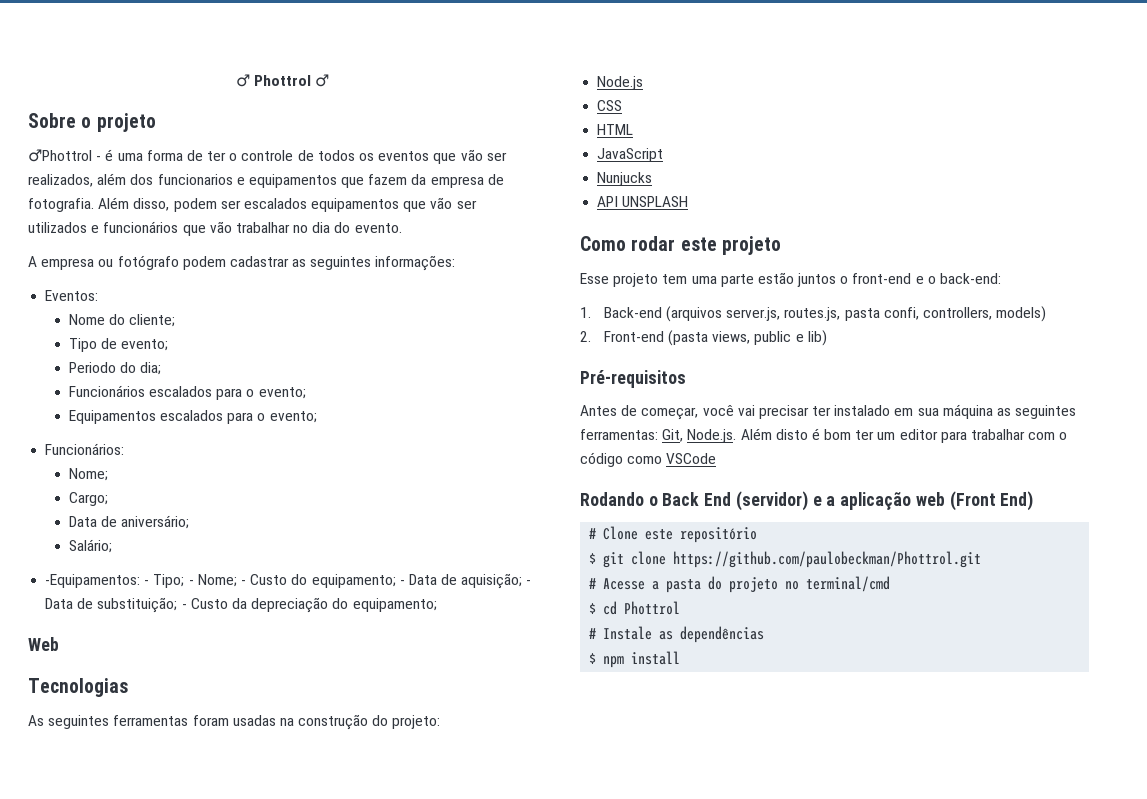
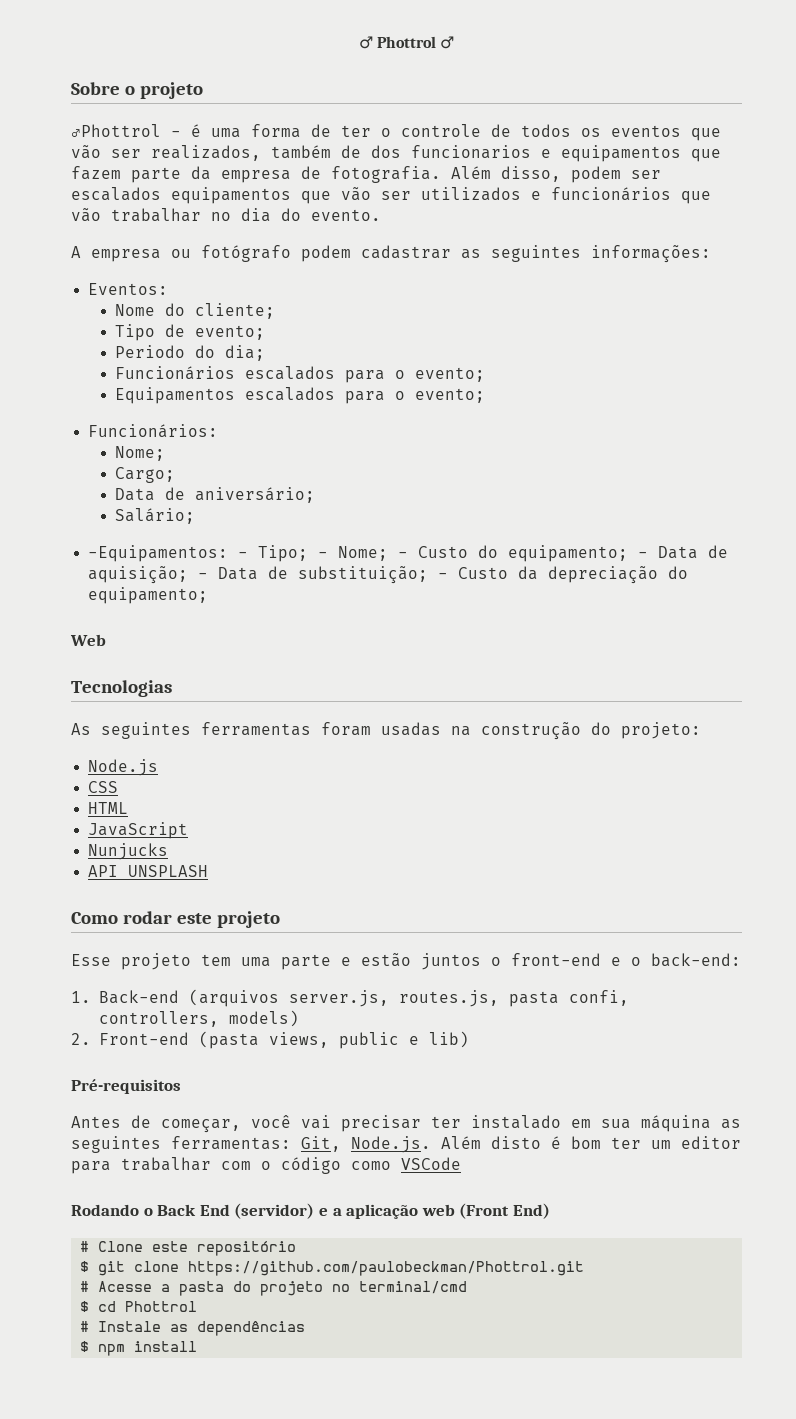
[97,173,127,185] além -> [271,145,361,159] também de
(408, 179) none -> [131,167,181,183] parte
(754, 280) none -> [341,957,351,966] e

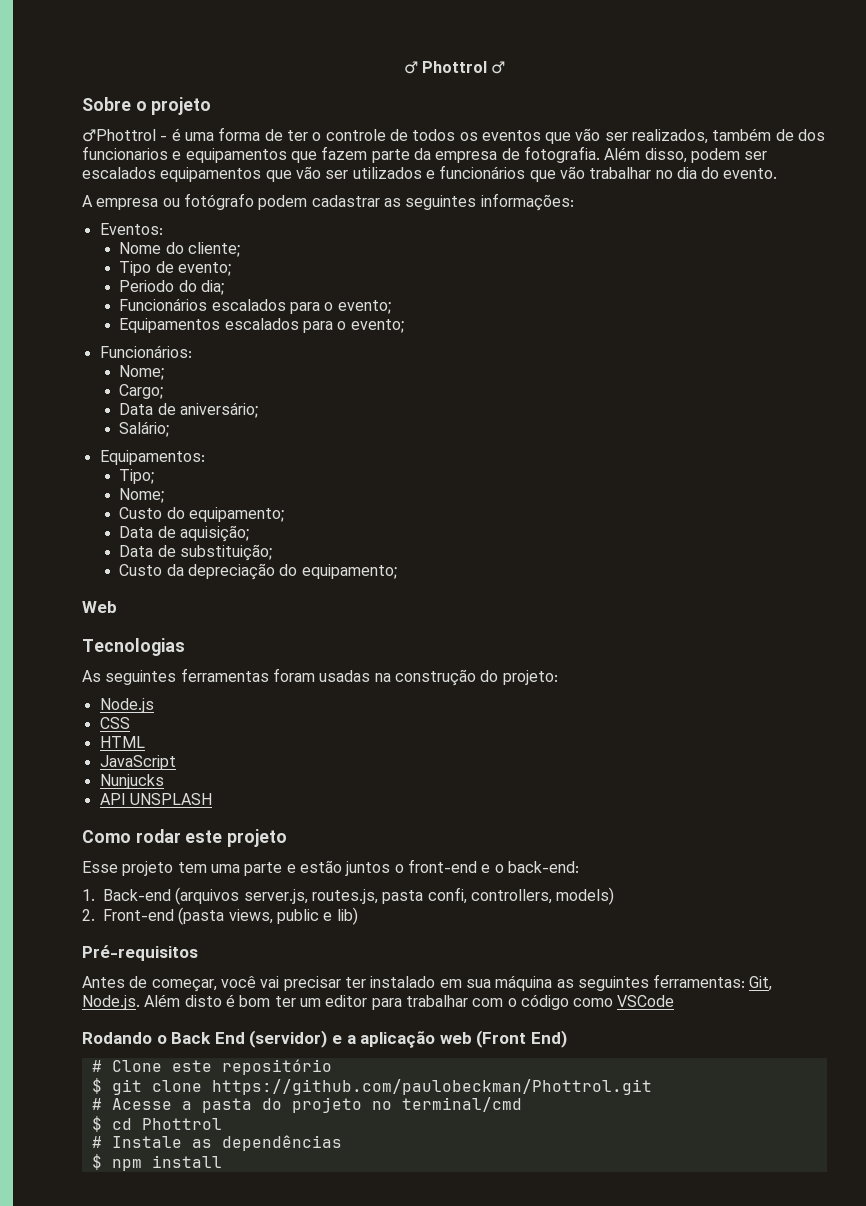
[88,545,249,562] -Equipamentos: - -> [99,450,205,465] Equipamentos: //
[318,546,409,561] - Nome; - -> [119,488,165,503] // Nome; //
[638,552,649,558] - -> (284, 514) //
[198,573,209,579] - -> (249, 533) //
[438,573,449,579] - -> (272, 552) //

